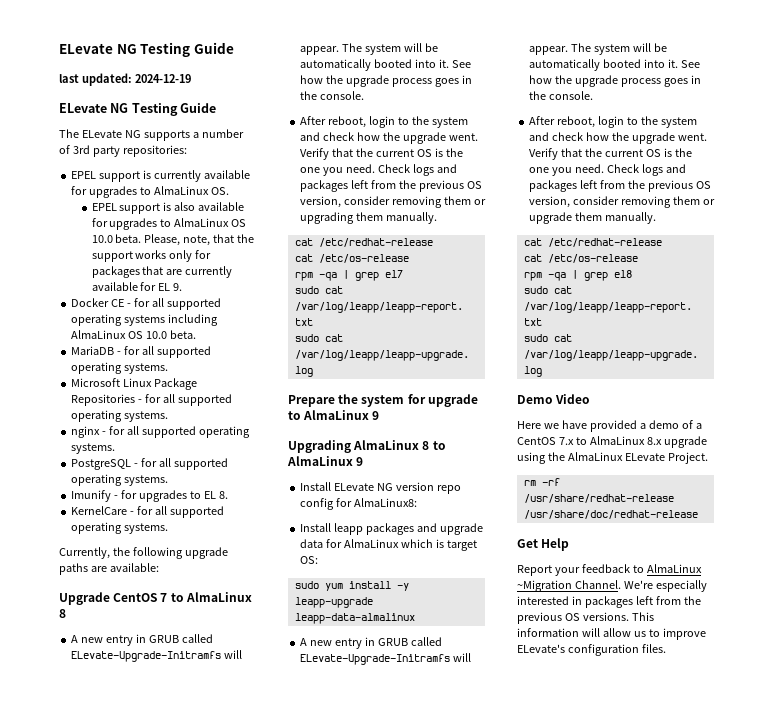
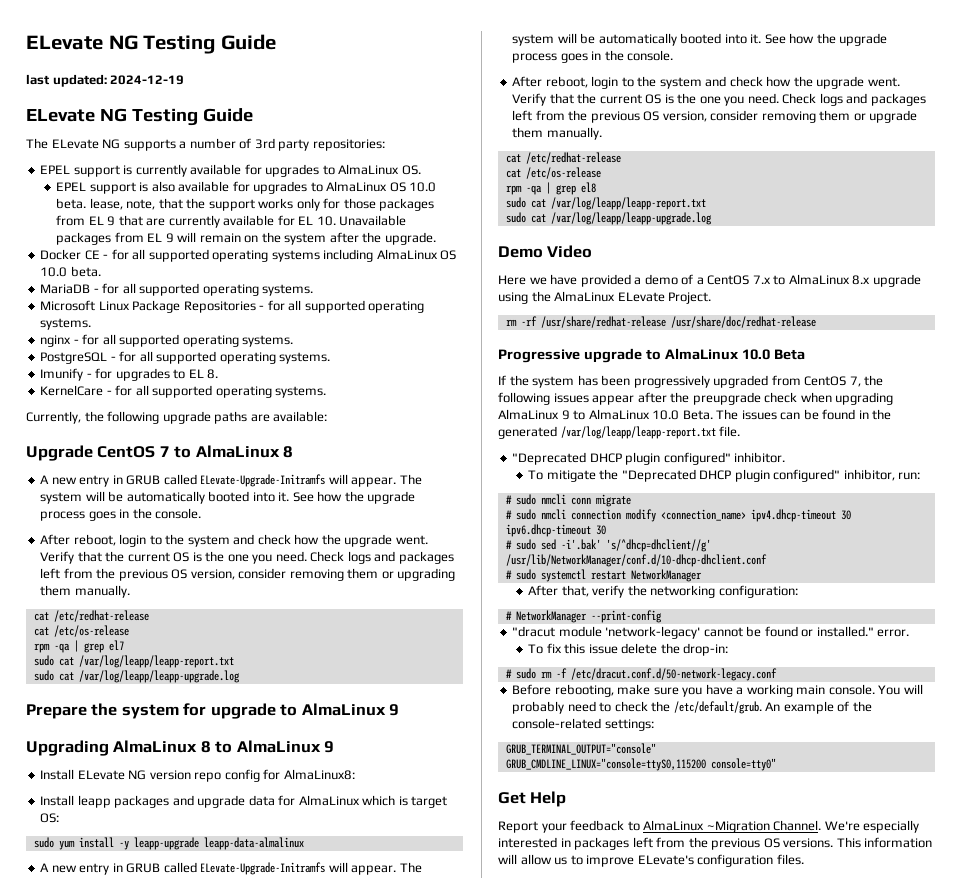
[144,234,181,246] Please, -> [89,198,123,210] lease,
[91,266,140,278] packages -> [343,198,435,211] [56,215,116,226] those packages from EL 9
[173,283,183,291] 9. -> [316,215,407,226] [56,232,436,245] 10. Unavailable packages from EL 9 will remain on the system after the upgrade.
(698, 514) none -> [498,348,805,363] [498,375,884,388] [498,392,894,405] [498,409,892,420] [498,426,741,439] [512,452,786,465] [528,469,921,482] [505,494,631,507] [505,509,851,522] [505,524,606,537] [505,539,711,552] [505,554,767,567] [505,569,702,582] [528,585,798,598] [505,610,662,623] [512,626,910,639] [528,643,729,656] [505,668,777,681] [512,684,923,697] [512,701,872,714] [512,718,654,731] [505,743,656,755] [505,758,776,771] // Progressive upgrade to AlmaLinux 10.0 Beta // If the system has been progressively upgraded from CentOS 7, the following issues appear after the preupgrade check when upgrading AlmaLinux 9 to AlmaLinux 10.0 Beta. The issues can be found in the generated /var/log/leapp/leapp-report.txt file. // "Deprecated DHCP plugin configured" inhibitor. // To mitigate the "Deprecated DHCP plugin configured" inhibitor, run: // # sudo nmcli conn migrate // # sudo nmcli connection modify <connection_name> ipv4.dhcp-timeout 30 ipv6.dhcp-timeout 30 // # sudo sed -i'.bak' 's/^dhcp=dhclient//g' /usr/lib/NetworkManager/conf.d/10-dhcp-dhclient.conf // # sudo systemctl restart NetworkManager // After that, verify the networking configuration: // # NetworkManager --print-config // "dracut module 'network-legacy' cannot be found or installed." error. // To fix this issue delete the drop-in: // # sudo rm -f /etc/dracut.conf.d/50-network-legacy.conf // Before rebooting, make sure you have a working main console. You will probably need to check the /etc/default/grub. An example of the console-related settings: // GRUB_TERMINAL_OUTPUT="console" // GRUB_CMDLINE_LINUX="console=ttyS0,115200 console=tty0"

